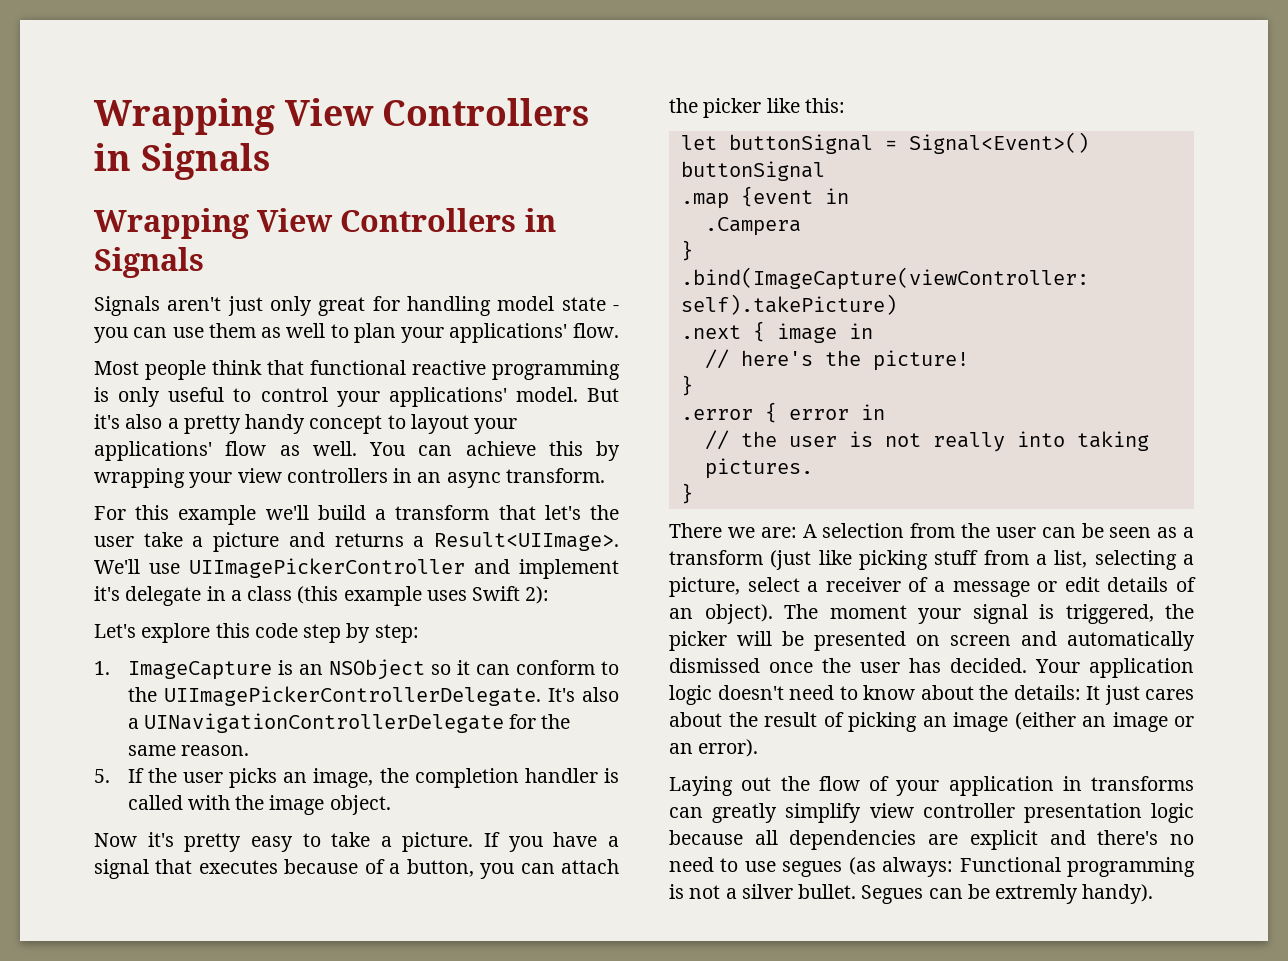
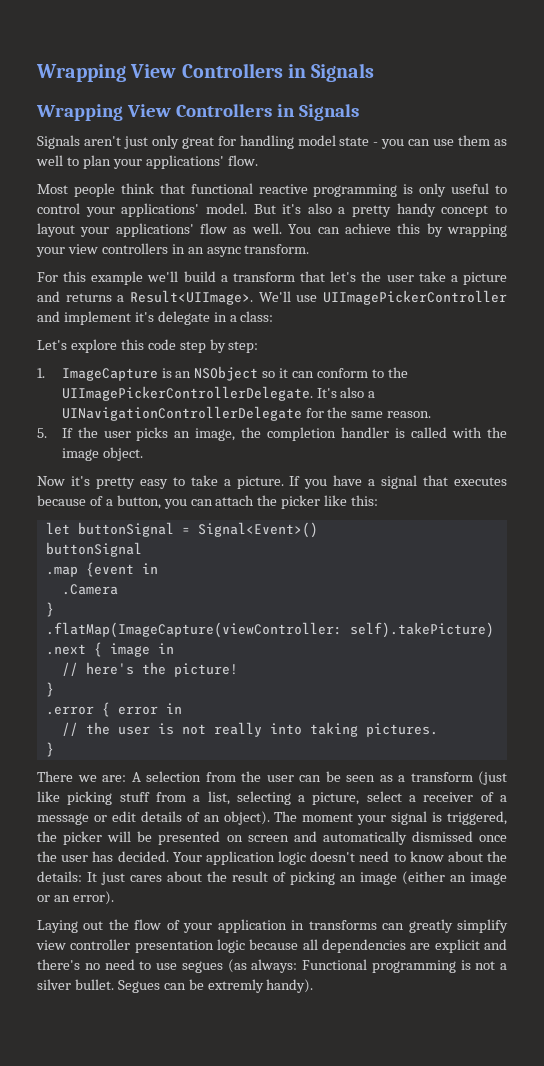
[247,586,550,606] class (this example uses Swift 2): -> [240,311,274,322] class:
[704,217,801,236] [680,240,693,261] [680,267,1089,290] .Campera // } // .bind(ImageCapture(viewController: -> [61,584,118,595] [45,602,54,617] [45,622,342,638] .Camera // } // .flatMap(ImageCapture(viewController:

